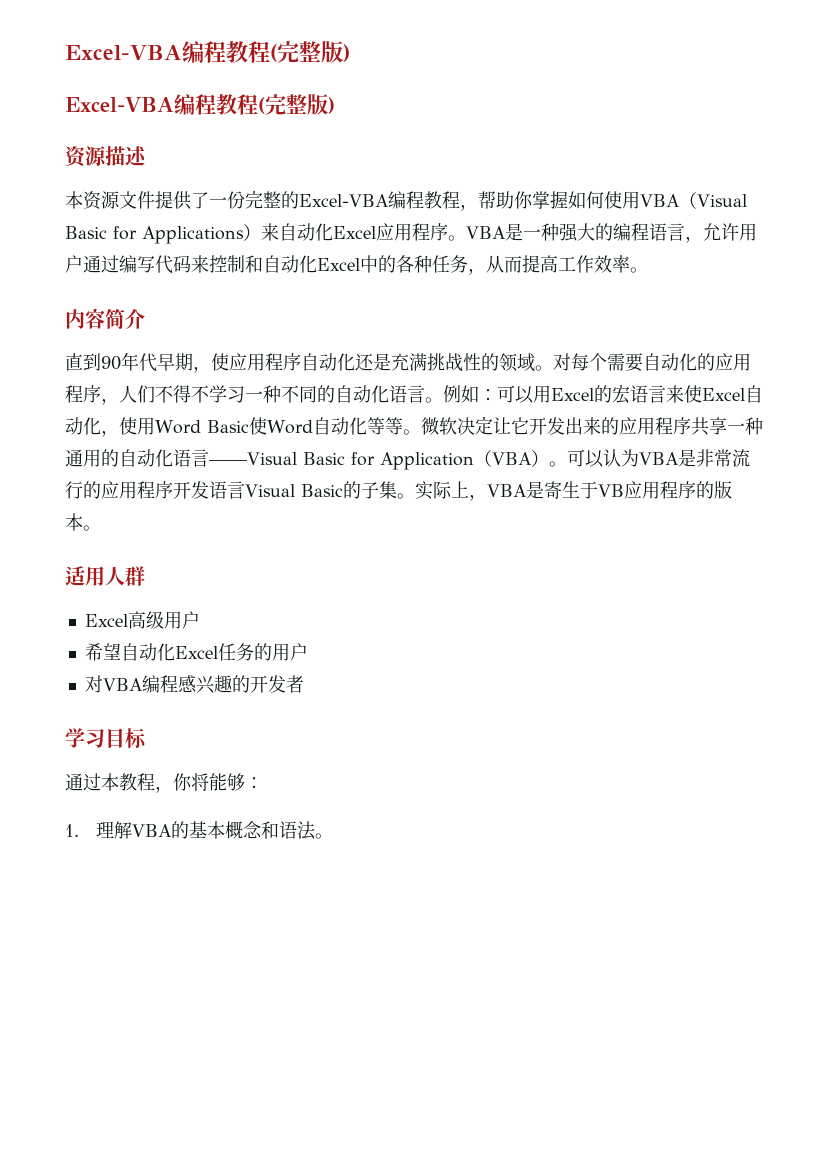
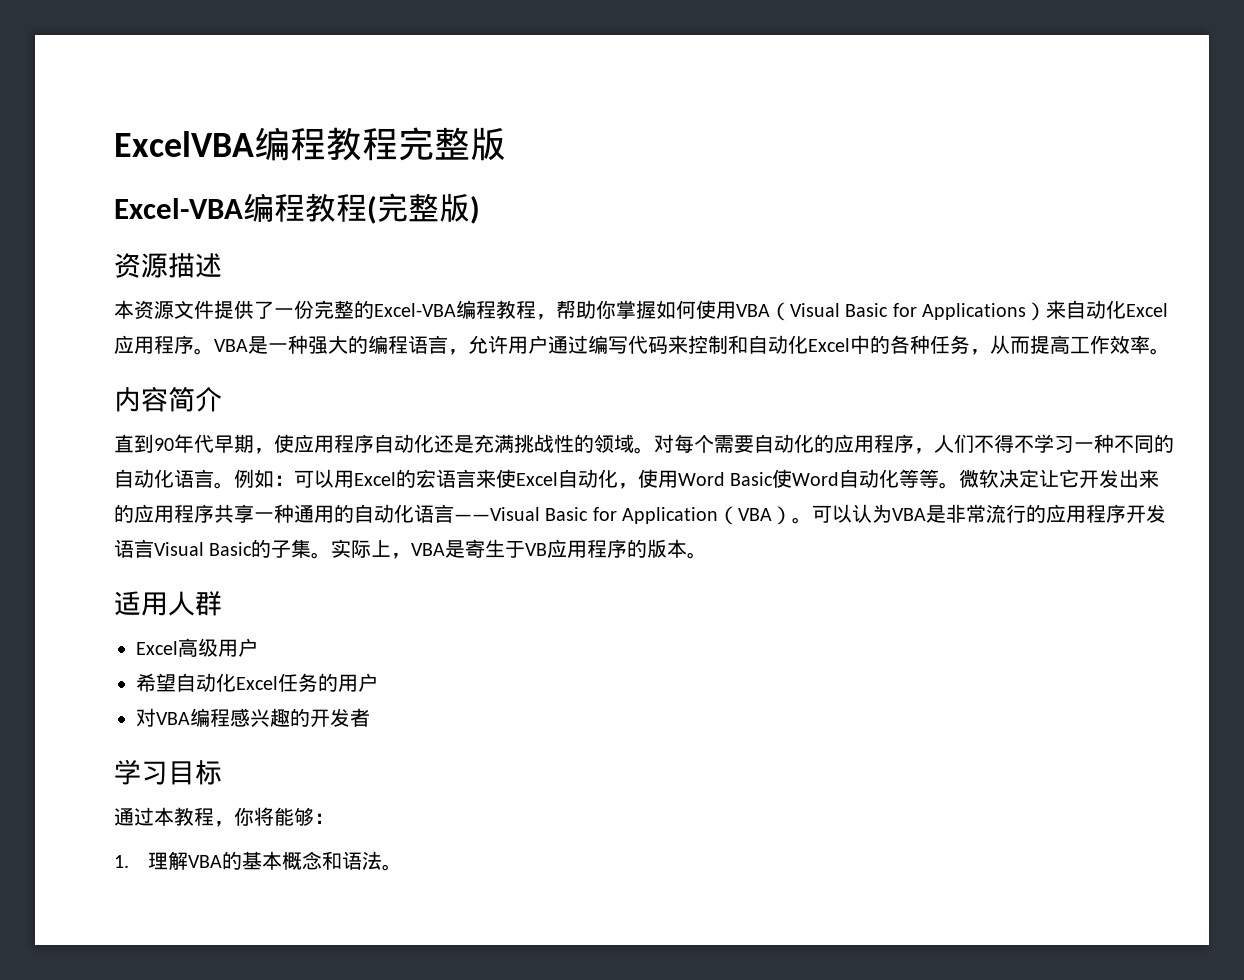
[65,41,350,63] Excel-VBA编程教程(完整版) -> [114,127,506,161] ExcelVBA编程教程完整版

